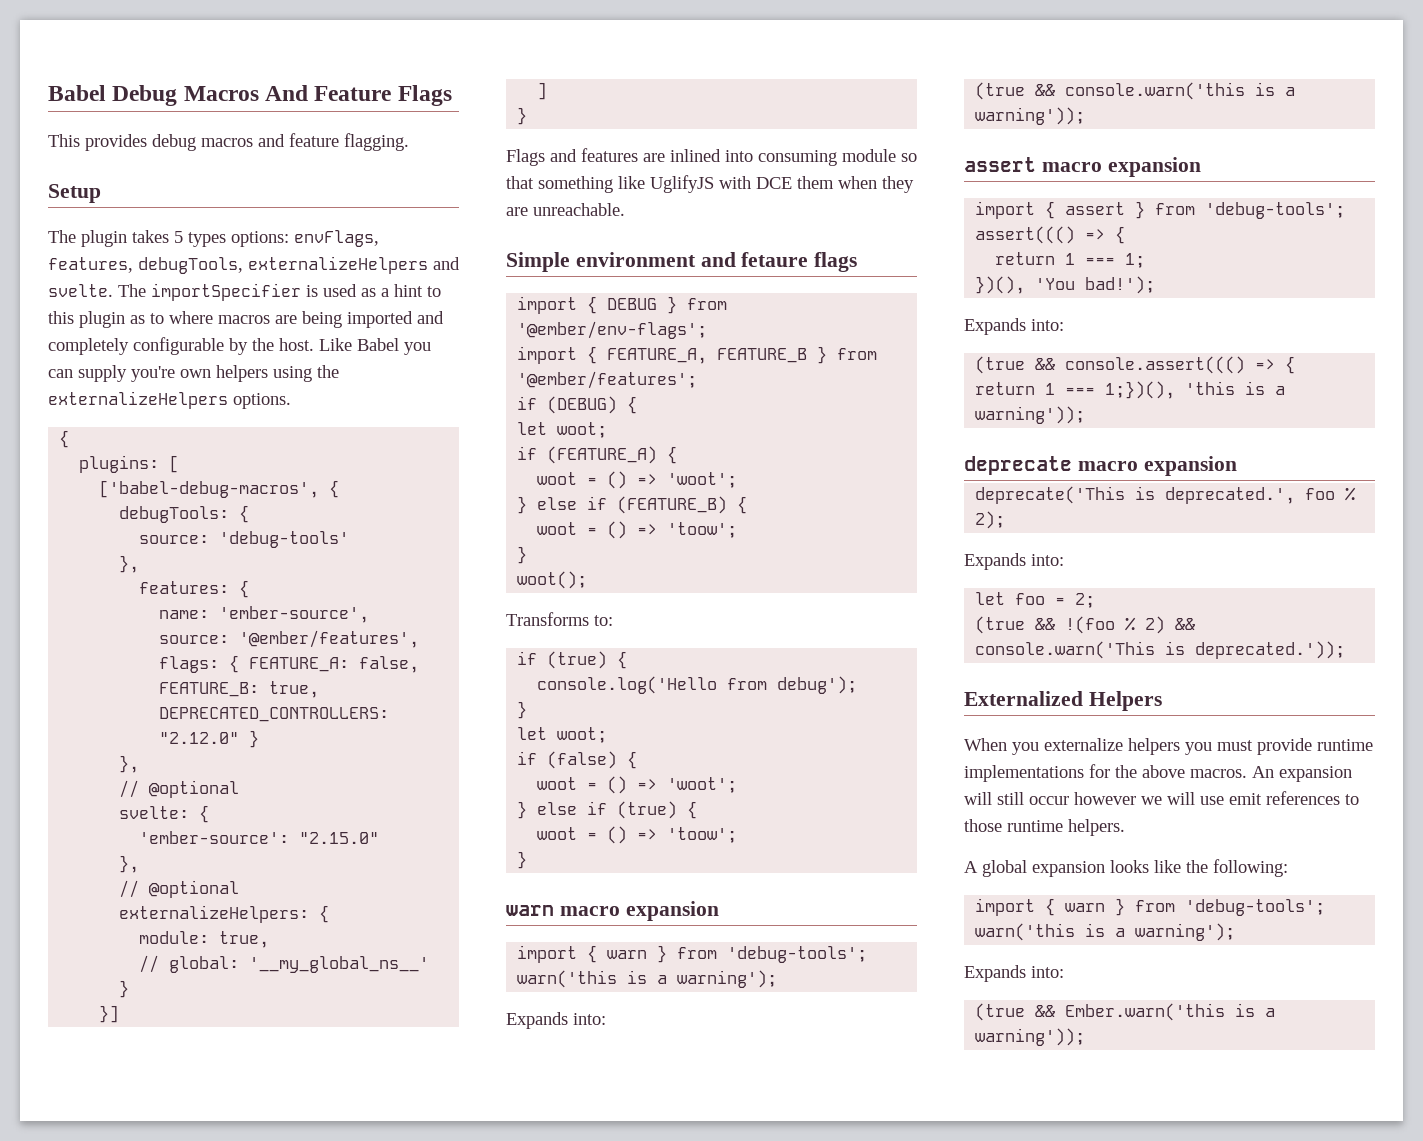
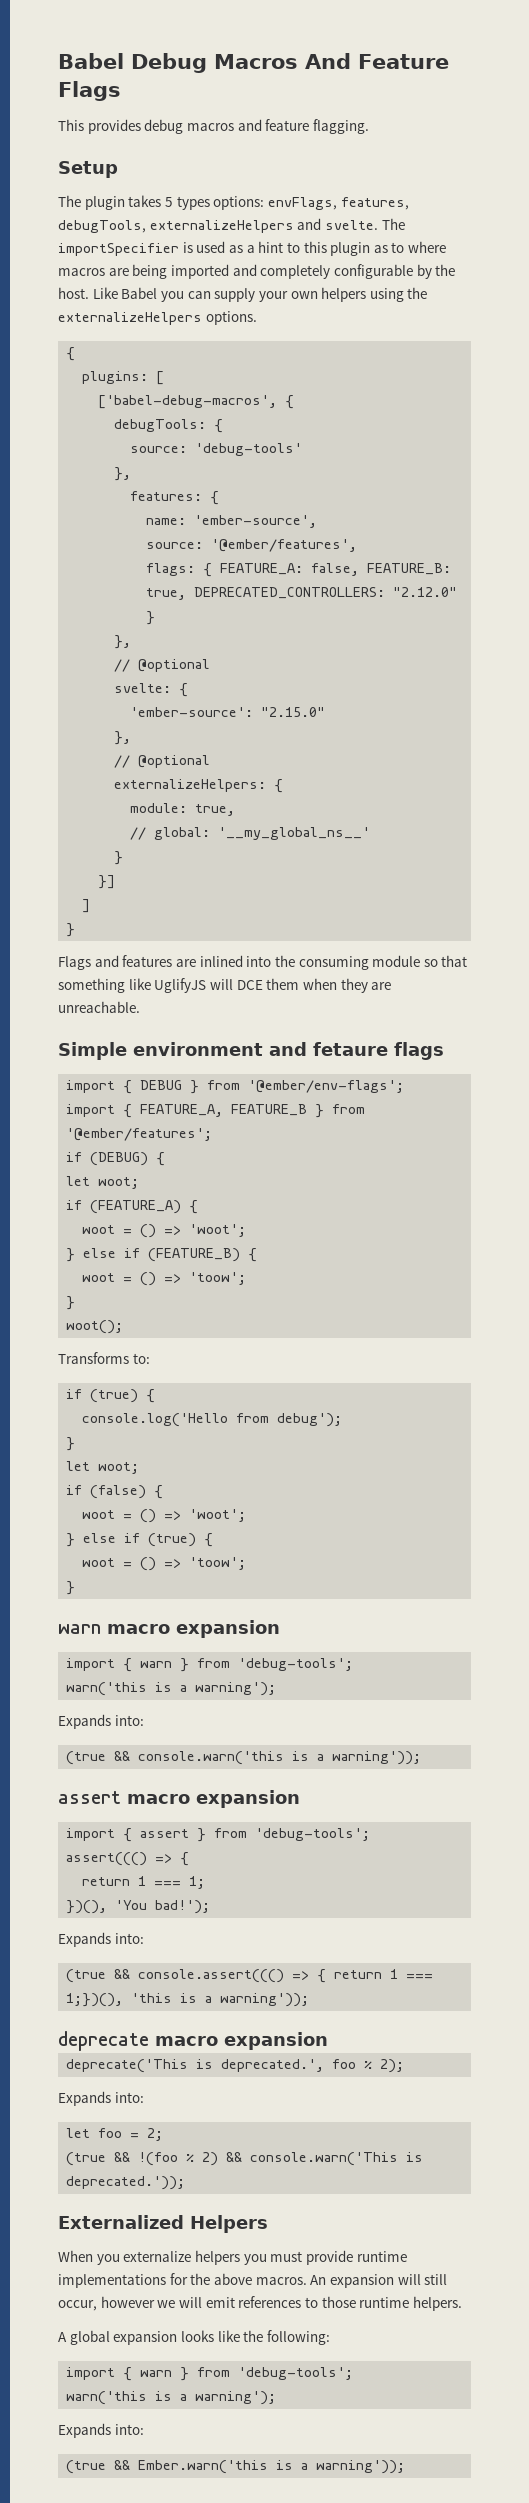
[131,366,175,382] you're -> [258,291,288,302] your
(753, 156) none -> [274,955,295,967] the
[719,176,751,189] with -> [209,979,233,990] will
[1029,796,1069,805] occur -> [58,2300,97,2311] occur,
[1200,796,1224,805] use -> (202, 2302) none

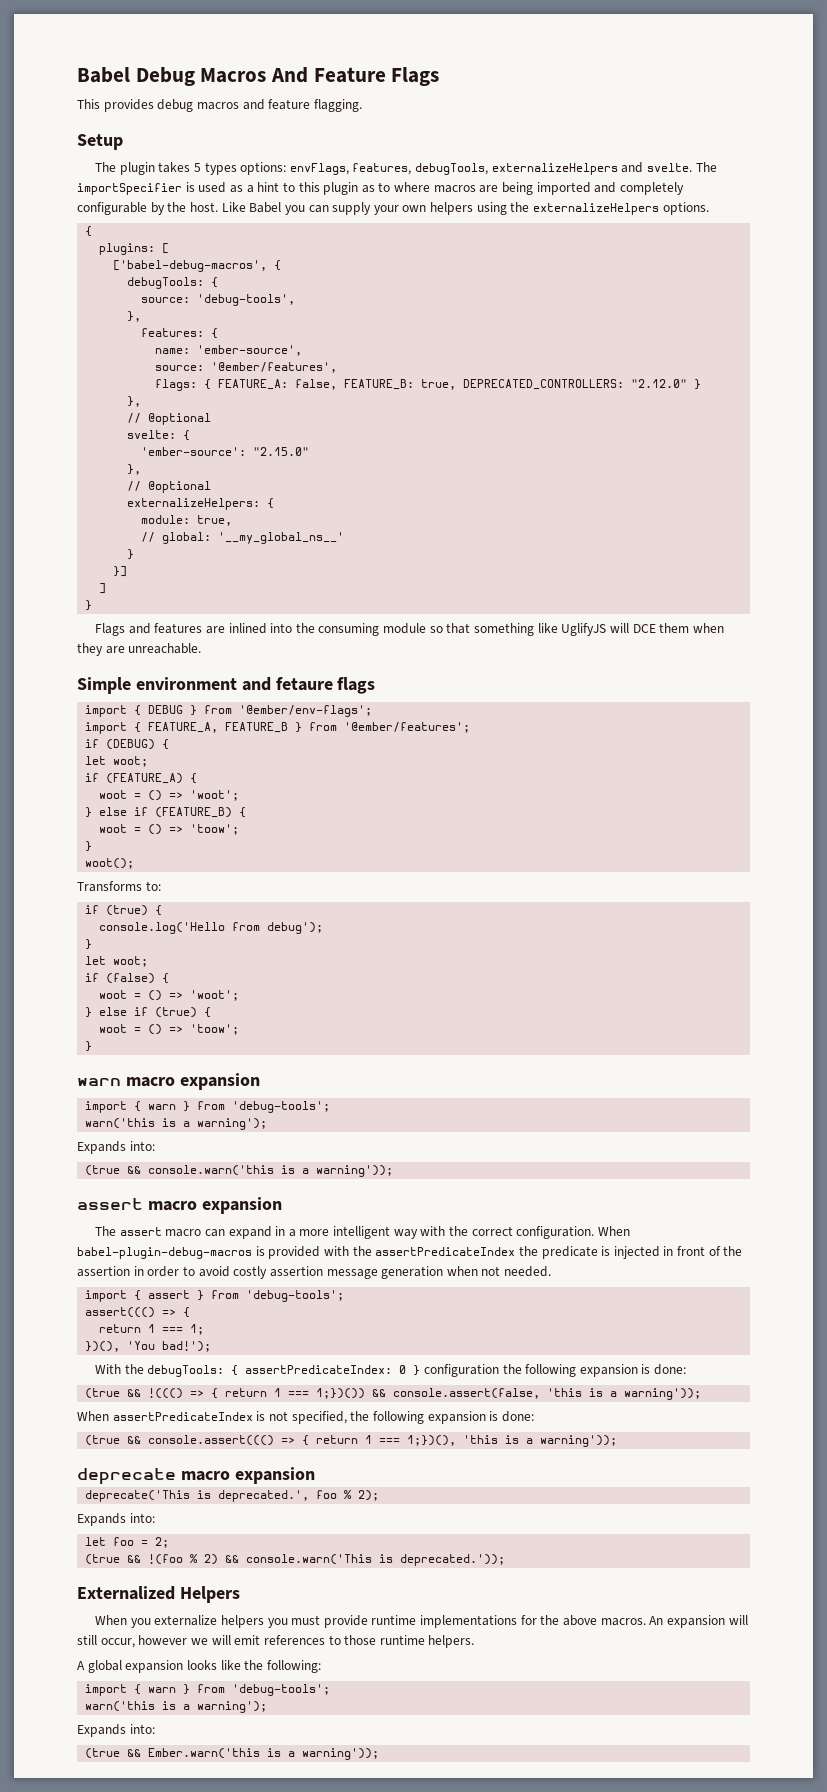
[195,443,303,456] 'debug-tools' -> [197,294,296,306] 'debug-tools',
(300, 1799) none -> [94,1226,630,1239] [77,1246,743,1259] [77,1266,552,1279] // The assert macro can expand in a more intelligent way with the correct configuration. When babel-plugin-debug-macros is provided with the assertPredicateIndex the predicate is injected in front of the assertion in order to avoid costly assertion message generation when not needed.
[58,1932,144,1947] Expands into: -> [94,1364,687,1377] [85,1388,702,1400] [77,1411,534,1424] With the debugTools: { assertPredicateIndex: 0 } configuration the following expansion is done: // (true && !((() => { return 1 === 1;})()) && console.assert(false, 'this is a warning')); // When assertPredicateIndex is not specified, the following expansion is done:

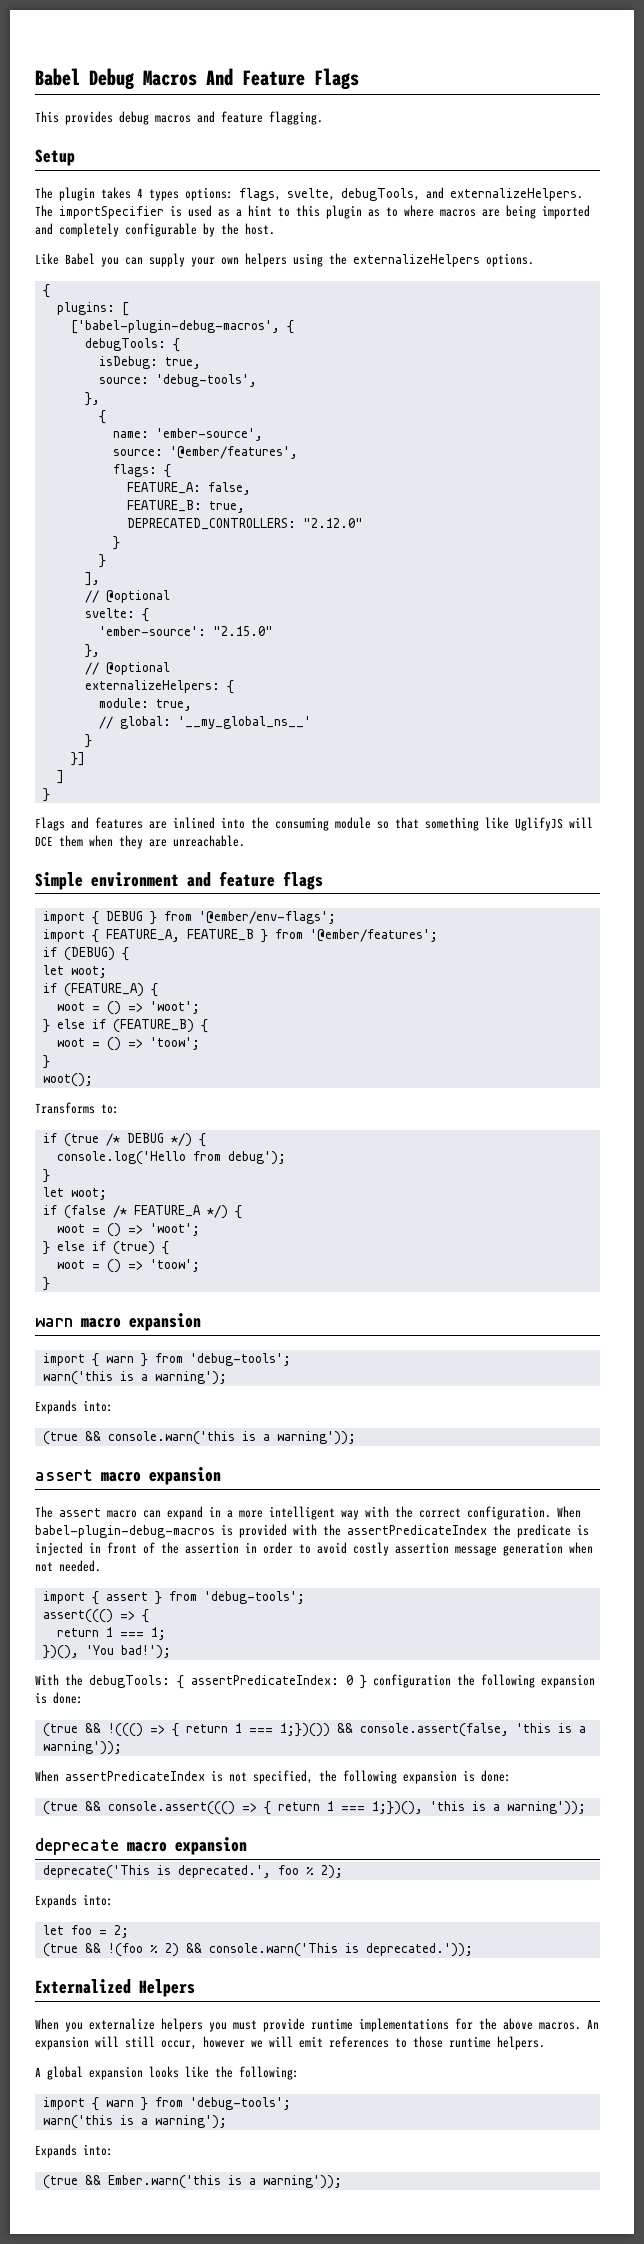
[193,163,201,172] 5 -> [137,188,143,198] 4
[289,162,693,175] envFlags, features, debugTools, externalizeHelpers and svelte. -> [239,187,583,201] flags, svelte, debugTools, and externalizeHelpers.
(218, 207) none -> (275, 229) //
[113,260,268,272] ['babel-debug-macros', -> [70,320,280,334] ['babel-plugin-debug-macros',
(219, 282) none -> [98,356,201,369] // isDebug: true,
[141,328,205,337] features: -> (100, 399) none
(212, 384) none -> (171, 471) //
(338, 384) none -> (251, 488) //
(457, 384) none -> (245, 507) //
[694,379,702,390] [127,396,142,407] } // }, -> [112,536,120,550] [98,554,106,568] [84,572,100,586] // } // } // ],
[275,677,333,691] fetaure -> [219,871,275,887] feature
[106,905,149,916] (true) -> [63,1133,192,1147] (true /* DEBUG */)
[106,973,156,984] (false) -> [63,1205,228,1219] (false /* FEATURE_A */)

